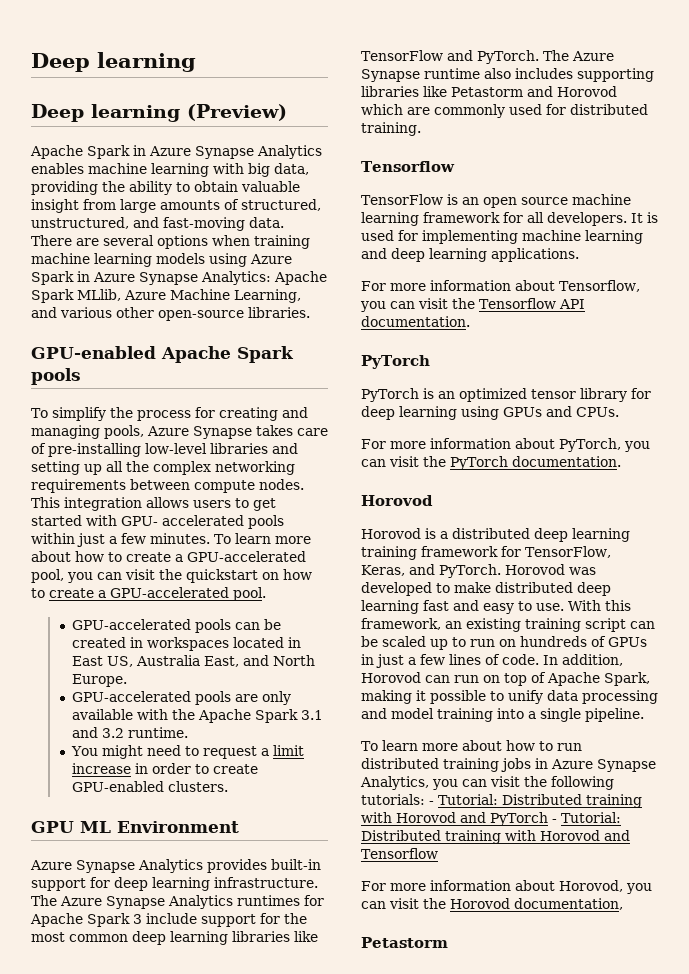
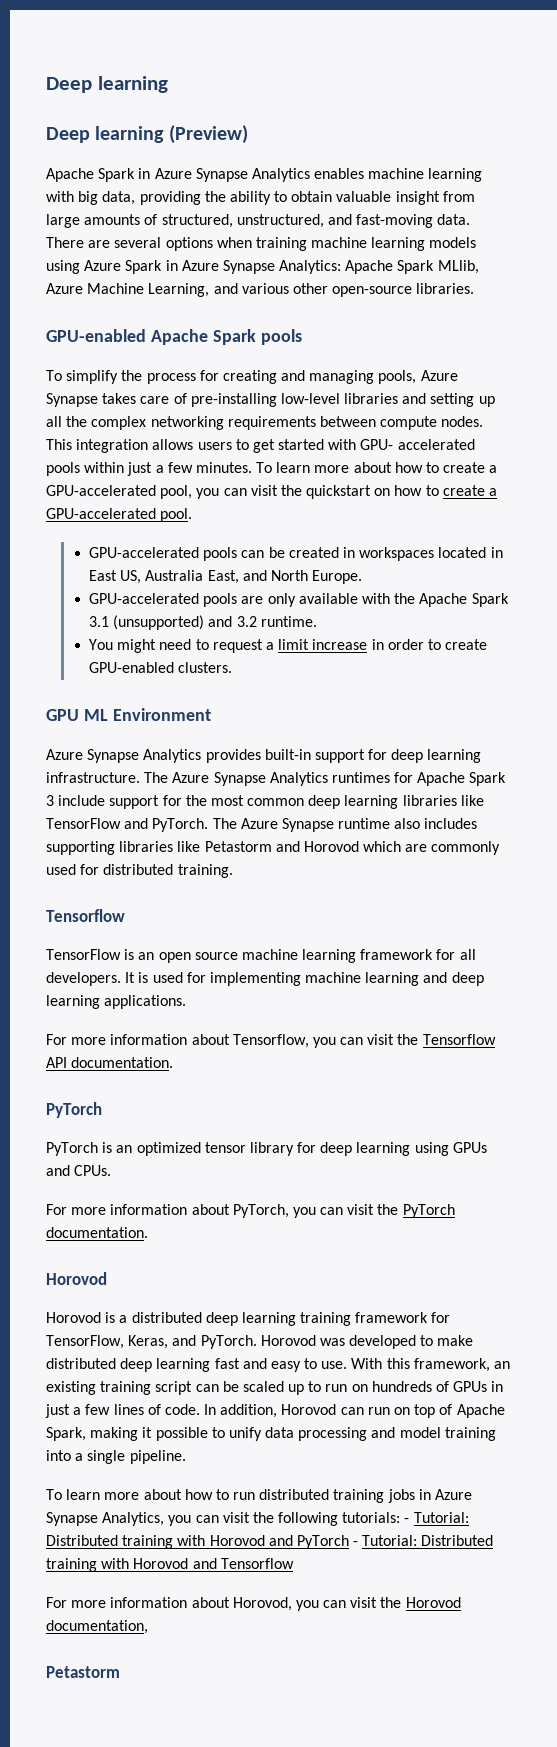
(324, 715) none -> [113,615,205,630] (unsupported)

